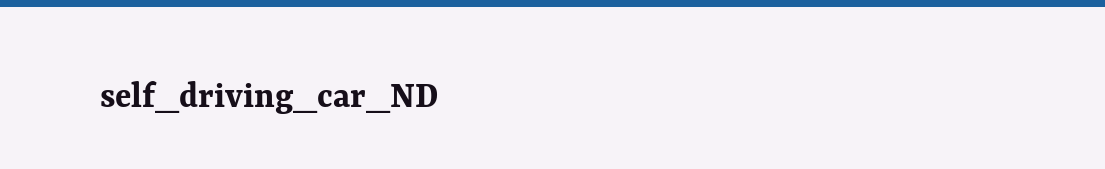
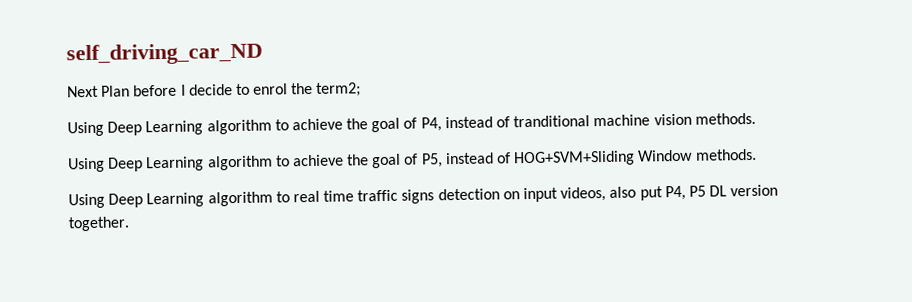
(438, 97) none -> [67,82,362,98] [67,112,756,137] [68,148,757,173] [68,184,779,209] [68,216,130,232] // Next Plan before I decide to enrol the term2; // Using Deep Learning algorithm to achieve the goal of P4, instead of tranditional machine vision methods. // Using Deep Learning algorithm to achieve the goal of P5, instead of HOG+SVM+Sliding Window methods. // Using Deep Learning algorithm to real time traffic signs detection on input videos, also put P4, P5 DL version together.

